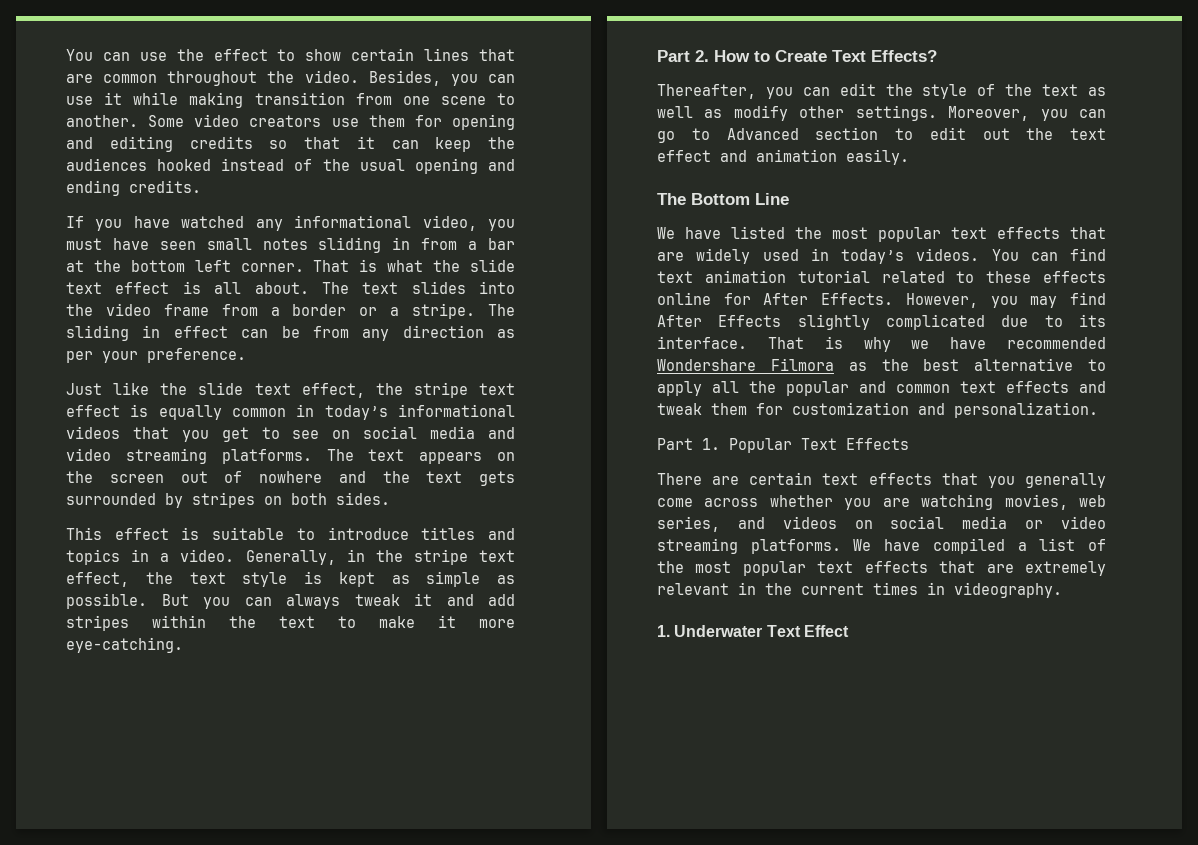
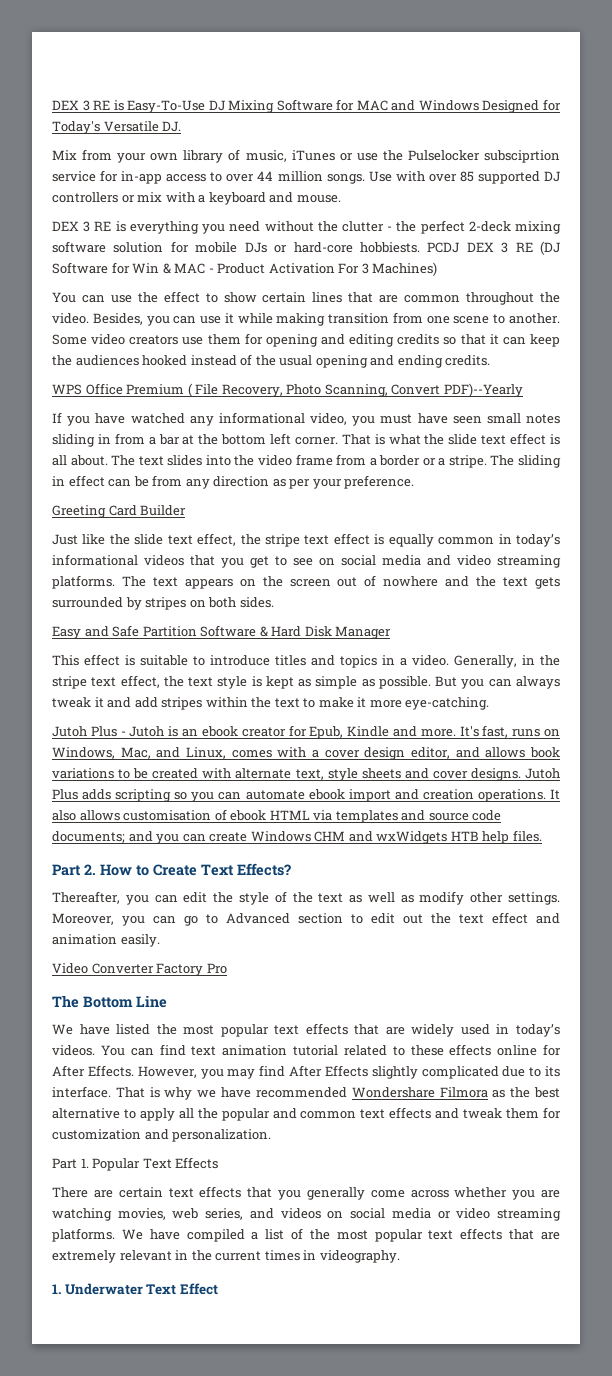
(66, 55) none -> [52,99,561,113] [52,121,182,134] [52,149,560,163] [52,170,560,184] [52,192,341,205] [52,220,561,234] [52,241,560,255] [52,262,438,276] DEX 3 RE is Easy-To-Use DJ Mixing Software for MAC and Windows Designed for Today's Versatile DJ. // Mix from your own library of music, iTunes or use the Pulselocker subsciprtion service for in-app access to over 44 million songs. Use with over 85 supported DJ controllers or mix with a keyboard and mouse. // DEX 3 RE is everything you need without the clutter - the perfect 2-deck mixing software solution for mobile DJs or hard-core hobbiests. PCDJ DEX 3 RE (DJ Software for Win & MAC - Product Activation For 3 Machines) //
(201, 186) none -> [52,383,523,397] // WPS Office Premium ( File Recovery, Photo Scanning, Convert PDF)--Yearly
(246, 355) none -> [52,505,187,518] // Greeting Card Builder
(390, 498) none -> [52,625,392,639] // Easy and Safe Partition Software & Hard Disk Manager
(183, 645) none -> [52,725,560,739] [52,747,561,760] [52,768,560,781] [52,789,560,802] [52,809,502,823] [52,830,542,844] // Jutoh Plus - Jutoh is an ebook creator for Epub, Kindle and more. It's fast, runs on Windows, Mac, and Linux, comes with a cover design editor, and allows book variations to be created with alternate text, style sheets and cover designs. Jutoh Plus adds scripting so you can automate ebook import and creation operations. It also allows customisation of ebook HTML via templates and source code documents; and you can create Windows CHM and wxWidgets HTB help files.
(909, 157) none -> [52,963,227,976] // Video Converter Factory Pro

